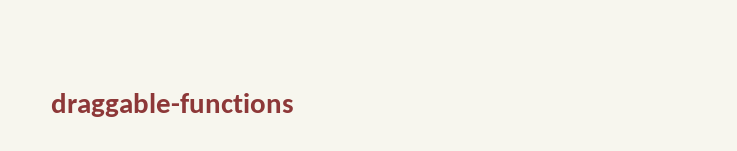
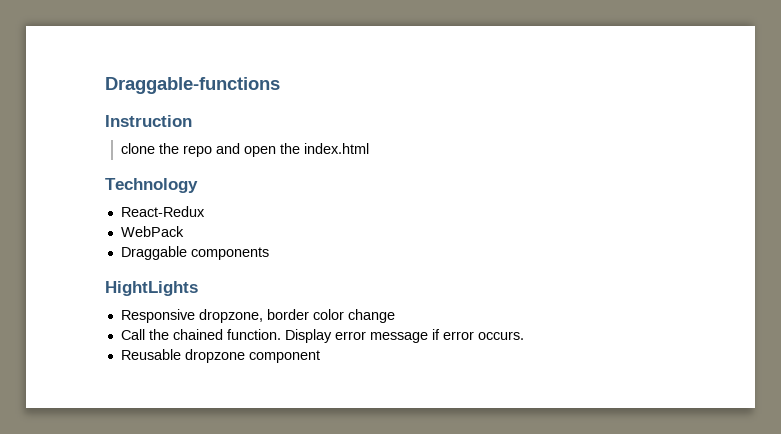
[51,93,294,117] draggable-functions -> [105,77,280,94] [105,115,192,127] [120,143,369,157] [105,178,198,193] [120,206,205,217] [120,226,184,237] [120,246,269,260] [105,281,198,296] [120,309,395,323] [120,329,524,343] [120,349,320,363] Draggable-functions // Instruction // clone the repo and open the index.html // Technology // React-Redux // WebPack // Draggable components // HightLights // Responsive dropzone, border color change // Call the chained function. Display error message if error occurs. // Reusable dropzone component

